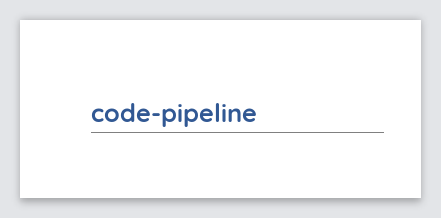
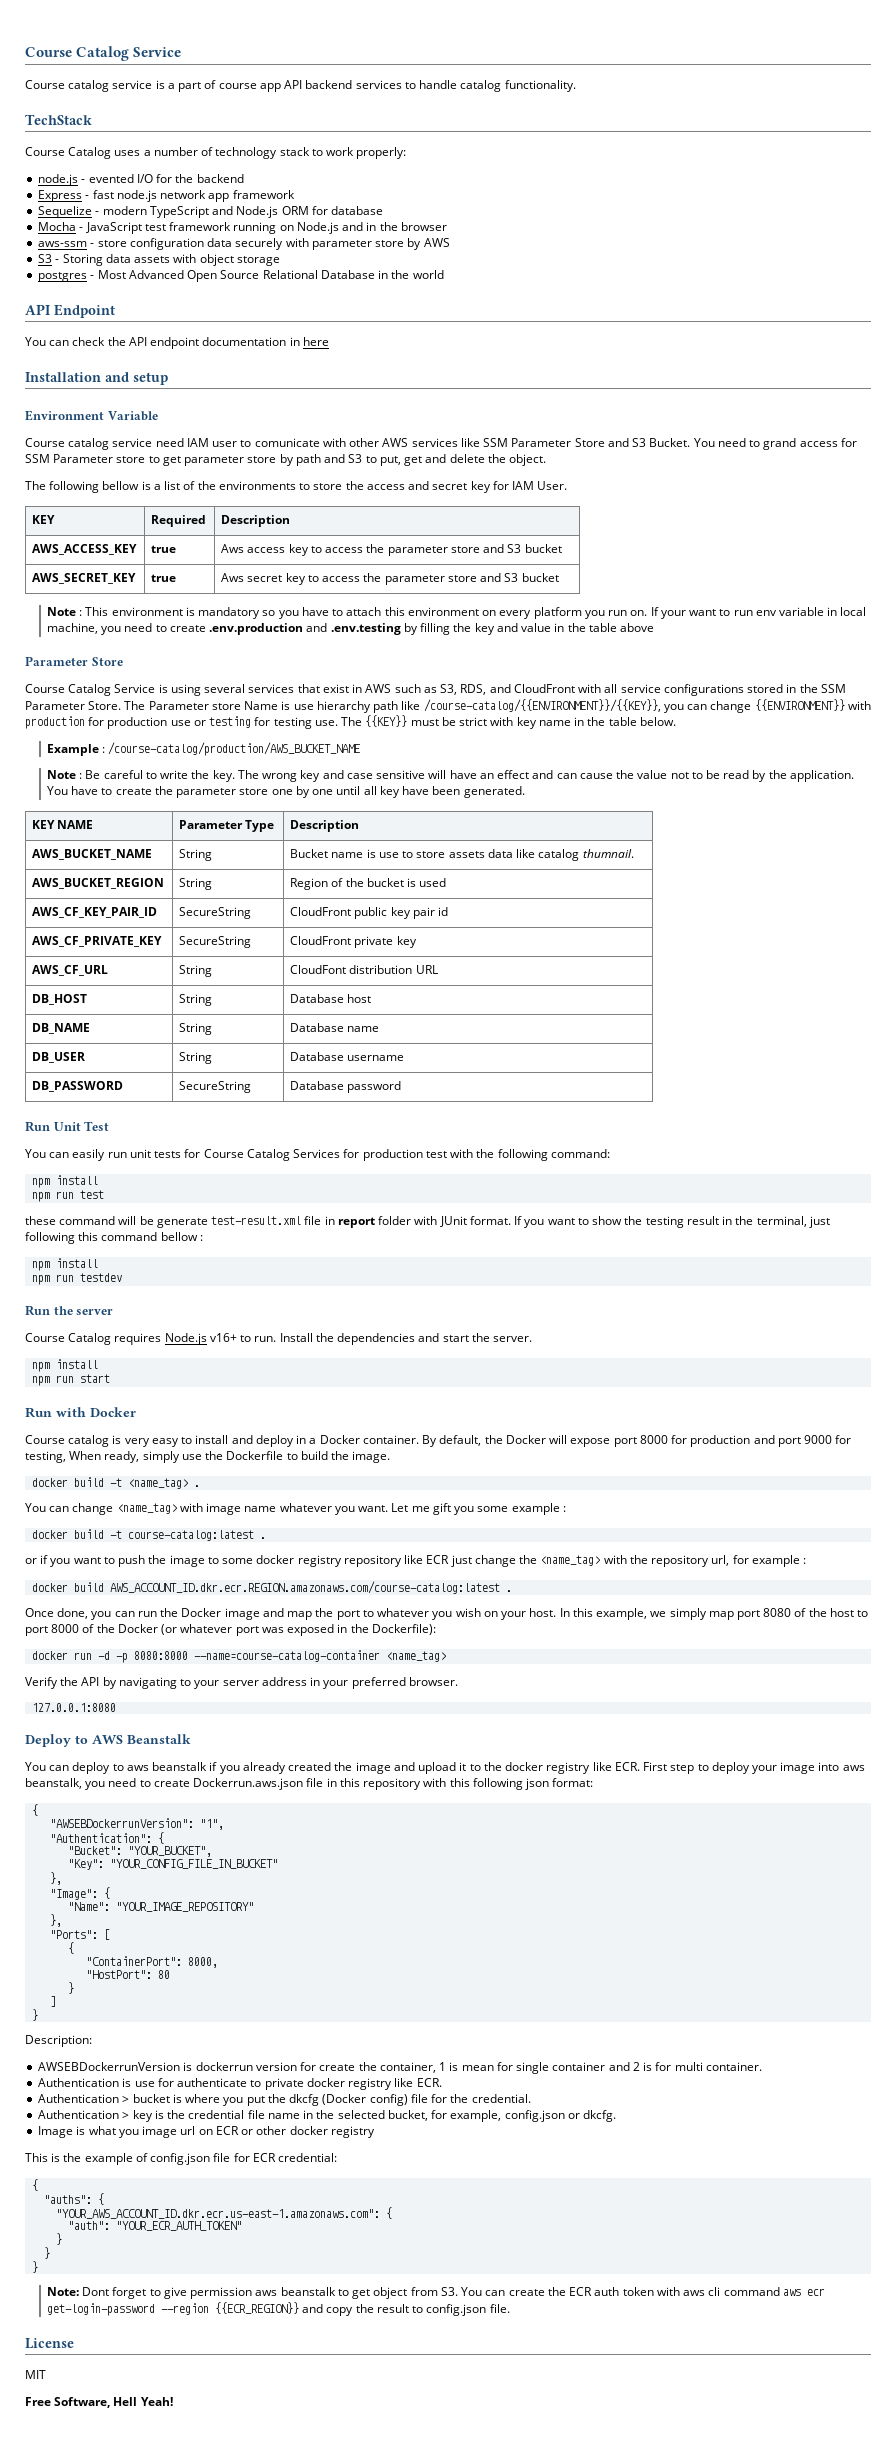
[91,103,257,127] code-pipeline -> [25,46,182,61] [25,80,576,92] [25,114,92,125] [25,147,407,159] [38,174,244,186] [38,190,295,202] [38,206,384,218] [38,222,447,234] [38,238,450,250] [38,254,280,266] [38,270,444,282] [25,304,115,318] [25,337,329,349] [25,372,168,385] [25,410,158,421] [25,438,857,450] [25,454,547,466] [25,481,568,493] [32,515,56,524] [151,515,207,527] [221,515,291,527] [32,544,138,555] [151,545,177,553] [221,544,562,556] [32,573,137,584] [151,574,177,582] [221,573,559,585] [46,607,867,619] [46,623,655,635] [25,656,123,666] [25,684,846,696] [25,699,871,713] [25,715,676,729] [46,742,361,756] [46,770,854,782] [46,786,525,798] [32,820,94,829] [179,820,275,832] [290,820,360,832] [32,849,153,860] [179,849,213,861] [290,849,634,861] [32,878,165,889] [179,878,213,890] [290,878,447,890] [32,907,158,918] [179,907,252,919] [290,907,449,919] [32,936,163,947] [179,936,252,948] [290,936,417,948] [32,965,109,976] [179,965,213,977] [290,965,438,974] [32,994,88,1005] [179,994,213,1006] [290,994,372,1003] [32,1023,91,1034] [179,1023,213,1035] [290,1023,380,1032] [32,1052,86,1063] [179,1052,213,1064] [290,1052,405,1061] [32,1081,124,1092] [179,1081,252,1093] [290,1081,402,1093] [25,1121,110,1132] [25,1149,610,1161] [32,1175,99,1188] [32,1190,105,1202] [25,1216,830,1228] [25,1232,203,1244] [32,1258,99,1271] [32,1273,123,1285] [25,1305,114,1316] [25,1333,533,1345] [32,1359,99,1372] [32,1374,111,1386] [25,1407,136,1418] [25,1435,852,1447] [25,1451,391,1463] [32,1477,201,1489] [25,1503,566,1515] [32,1529,267,1541] [25,1555,807,1567] [32,1581,513,1594] [25,1608,869,1620] [25,1624,436,1636] [32,1650,447,1663] [25,1677,458,1689] [32,1703,117,1712] [25,1734,191,1747] [25,1762,865,1774] [25,1778,594,1790] [32,1804,39,1816] [50,1818,225,1830] [50,1832,165,1844] [68,1846,213,1857] [68,1859,279,1870] [50,1872,63,1885] [50,1887,111,1900] [68,1902,255,1912] [50,1914,63,1927] [50,1929,111,1940] [68,1942,75,1954] [86,1956,219,1968] [86,1970,171,1979] [68,1982,75,1994] [50,1996,57,2007] [32,2009,39,2021] [25,2035,92,2047] [38,2062,762,2074] [38,2078,442,2090] [38,2094,531,2106] [38,2110,617,2122] [38,2126,375,2138] [25,2153,338,2165] [32,2179,39,2191] [44,2193,105,2205] [56,2207,393,2219] [68,2221,243,2231] [56,2233,63,2245] [44,2247,51,2259] [32,2261,39,2273] [46,2287,825,2299] [46,2302,510,2316] [25,2338,74,2349] [25,2370,46,2379] [25,2397,173,2408] Course Catalog Service // Course catalog service is a part of course app API backend services to handle catalog functionality. // TechStack // Course Catalog uses a number of technology stack to work properly: // node.js - evented I/O for the backend // Express - fast node.js network app framework // Sequelize - modern TypeScript and Node.js ORM for database // Mocha - JavaScript test framework running on Node.js and in the browser // aws-ssm - store configuration data securely with parameter store by AWS // S3 - Storing data assets with object storage // postgres - Most Advanced Open Source Relational Database in the world // API Endpoint // You can check the API endpoint documentation in here // Installation and setup // Environment Variable // Course catalog service need IAM user to comunicate with other AWS services like SSM Parameter Store and S3 Bucket. You need to grand access for SSM Parameter store to get parameter store by path and S3 to put, get and delete the object. // The following bellow is a list of the environments to store the access and secret key for IAM User. // KEY | Required | Description // AWS_ACCESS_KEY | true | Aws access key to access the parameter store and S3 bucket // AWS_SECRET_KEY | true | Aws secret key to access the parameter store and S3 bucket // Note : This environment is mandatory so you have to attach this environment on every platform you run on. If your want to run env variable in local machine, you need to create .env.production and .env.testing by filling the key and value in the table above // Parameter Store // Course Catalog Service is using several services that exist in AWS such as S3, RDS, and CloudFront with all service configurations stored in the SSM Parameter Store. The Parameter store Name is use hierarchy path like /course-catalog/{{ENVIRONMENT}}/{{KEY}}, you can change {{ENVIRONMENT}} with production for production use or testing for testing use. The {{KEY}} must be strict with key name in the table below. // Example : /course-catalog/production/AWS_BUCKET_NAME // Note : Be careful to write the key. The wrong key and case sensitive will have an effect and can cause the value not to be read by the application. You have to create the parameter store one by one until all key have been generated. // KEY NAME | Parameter Type | Description // AWS_BUCKET_NAME | String | Bucket name is use to store assets data like catalog thumnail. // AWS_BUCKET_REGION | String | Region of the bucket is used // AWS_CF_KEY_PAIR_ID | SecureString | CloudFront public key pair id // AWS_CF_PRIVATE_KEY | SecureString | CloudFront private key // AWS_CF_URL | String | CloudFont distribution URL // DB_HOST | String | Database host // DB_NAME | String | Database name // DB_USER | String | Database username // DB_PASSWORD | SecureString | Database password // Run Unit Test // You can easily run unit tests for Course Catalog Services for production test with the following command: // npm install // npm run test // these command will be generate test-result.xml file in report folder with JUnit format. If you want to show the testing result in the terminal, just following this command bellow : // npm install // npm run testdev // Run the server // Course Catalog requires Node.js v16+ to run. Install the dependencies and start the server. // npm install // npm run start // Run with Docker // Course catalog is very easy to install and deploy in a Docker container. By default, the Docker will expose port 8000 for production and port 9000 for testing, When ready, simply use the Dockerfile to build the image. // docker build -t <name_tag> . // You can change <name_tag> with image name whatever you want. Let me gift you some example : // docker build -t course-catalog:latest . // or if you want to push the image to some docker registry repository like ECR just change the <name_tag> with the repository url, for example : // docker build AWS_ACCOUNT_ID.dkr.ecr.REGION.amazonaws.com/course-catalog:latest . // Once done, you can run the Docker image and map the port to whatever you wish on your host. In this example, we simply map port 8080 of the host to port 8000 of the Docker (or whatever port was exposed in the Dockerfile): // docker run -d -p 8080:8000 --name=course-catalog-container <name_tag> // Verify the API by navigating to your server address in your preferred browser. // 127.0.0.1:8080 // Deploy to AWS Beanstalk // You can deploy to aws beanstalk if you already created the image and upload it to the docker registry like ECR. First step to deploy your image into aws beanstalk, you need to create Dockerrun.aws.json file in this repository with this following json format: // { // "AWSEBDockerrunVersion": "1", // "Authentication": { // "Bucket": "YOUR_BUCKET", // "Key": "YOUR_CONFIG_FILE_IN_BUCKET" // }, // "Image": { // "Name": "YOUR_IMAGE_REPOSITORY" // }, // "Ports": [ // { // "ContainerPort": 8000, // "HostPort": 80 // } // ] // } // Description: // AWSEBDockerrunVersion is dockerrun version for create the container, 1 is mean for single container and 2 is for multi container. // Authentication is use for authenticate to private docker registry like ECR. // Authentication > bucket is where you put the dkcfg (Docker config) file for the credential. // Authentication > key is the credential file name in the selected bucket, for example, config.json or dkcfg. // Image is what you image url on ECR or other docker registry // This is the example of config.json file for ECR credential: // { // "auths": { // "YOUR_AWS_ACCOUNT_ID.dkr.ecr.us-east-1.amazonaws.com": { // "auth": "YOUR_ECR_AUTH_TOKEN" // } // } // } // Note: Dont forget to give permission aws beanstalk to get object from S3. You can create the ECR auth token with aws cli command aws ecr get-login-password --region {{ECR_REGION}} and copy the result to config.json file. // License // MIT // Free Software, Hell Yeah!

